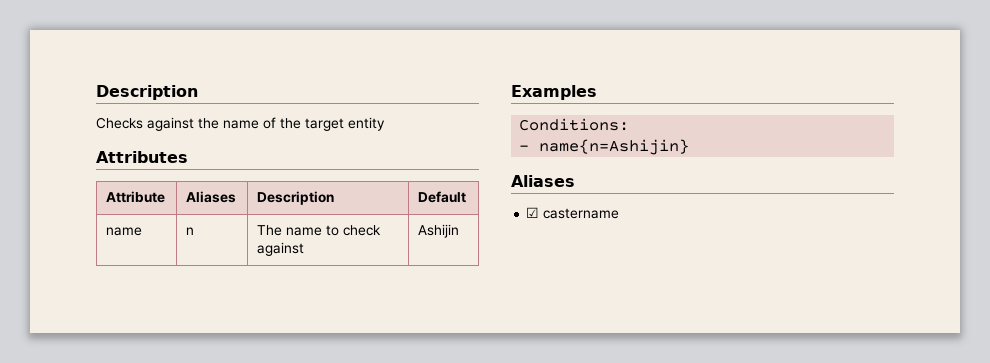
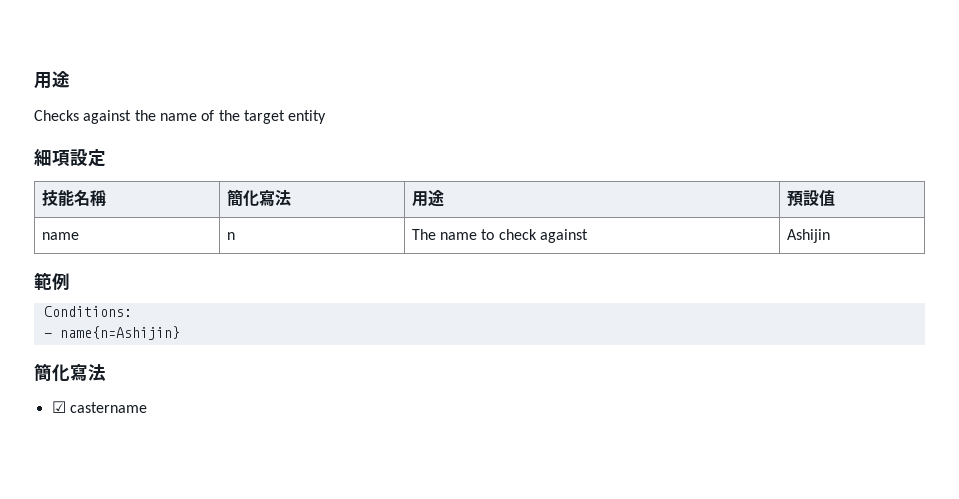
[96,85,198,100] Description -> [34,71,70,89] 用途
[96,151,188,163] [106,191,166,203] [186,191,237,203] [257,191,335,205] [418,191,467,203] Attributes // Attribute | Aliases | Description | Default -> [34,149,106,167] [41,189,106,206] [226,189,291,207] [411,190,444,207] [786,190,835,207] 細項設定 // 技能名稱 | 簡化寫法 | 用途 | 預設值
[511,85,597,100] Examples -> [34,272,70,290] 範例
[511,175,575,187] Aliases -> [34,363,106,382] 簡化寫法

